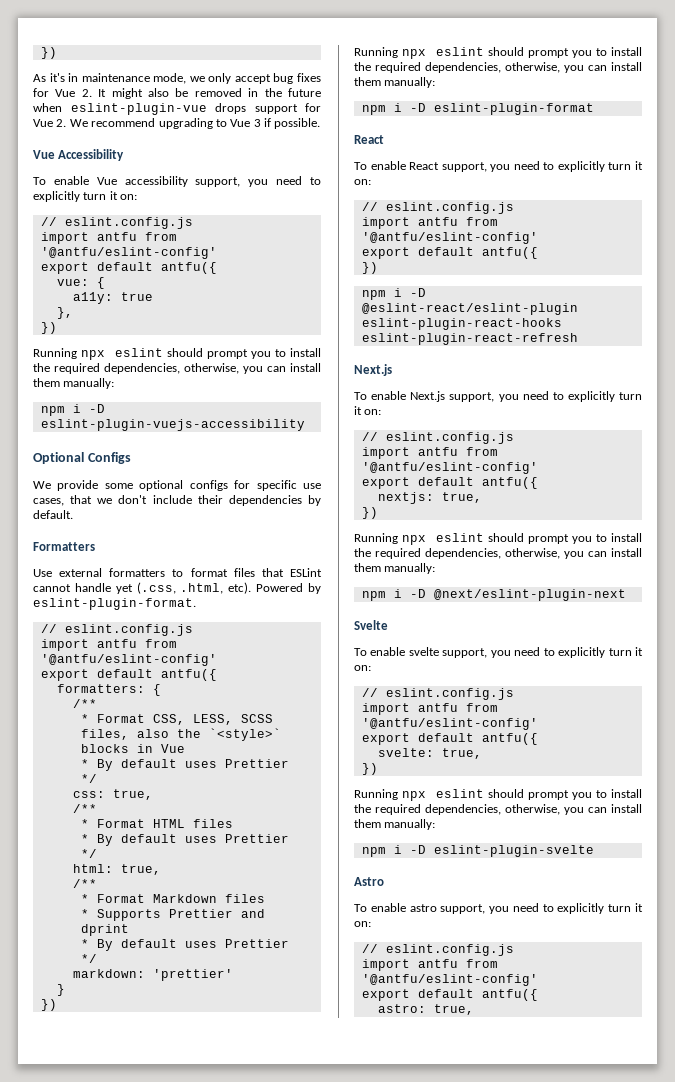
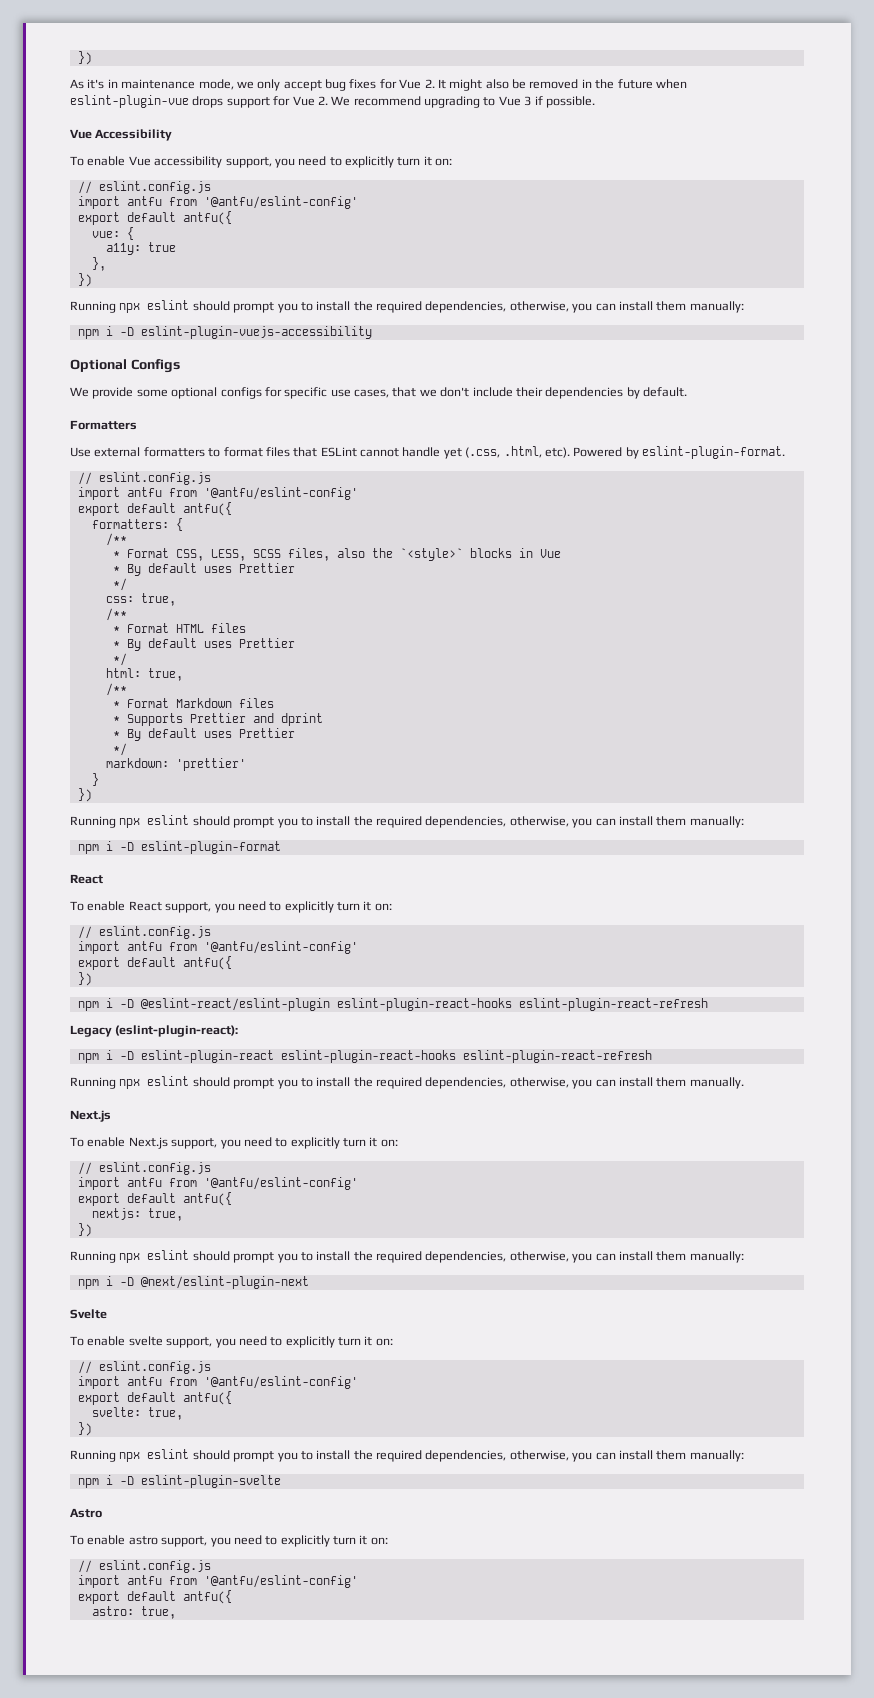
(578, 339) none -> [70,1025,239,1037] [77,1050,652,1063] [70,1076,744,1089] // Legacy (eslint-plugin-react): // npm i -D eslint-plugin-react eslint-plugin-react-hooks eslint-plugin-react-refresh // Running npx eslint should prompt you to install the required dependencies, otherwise, you can install them manually.

